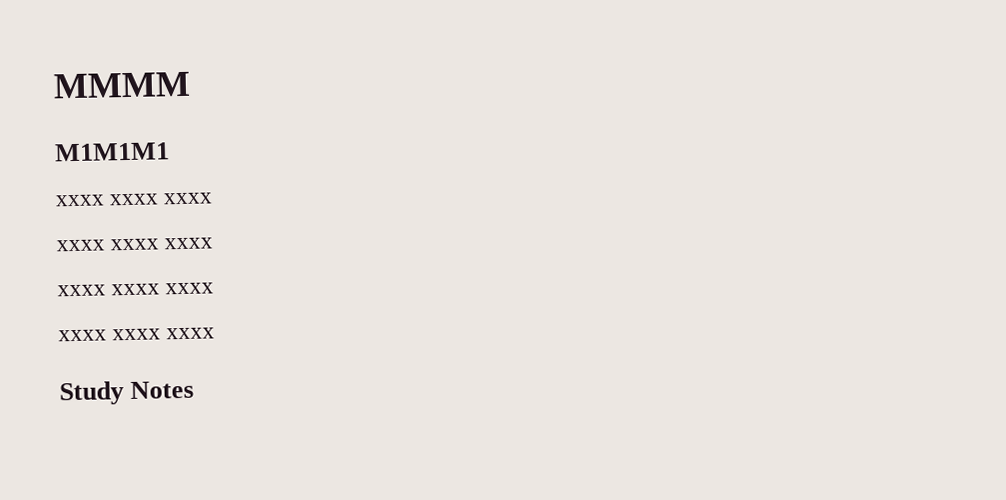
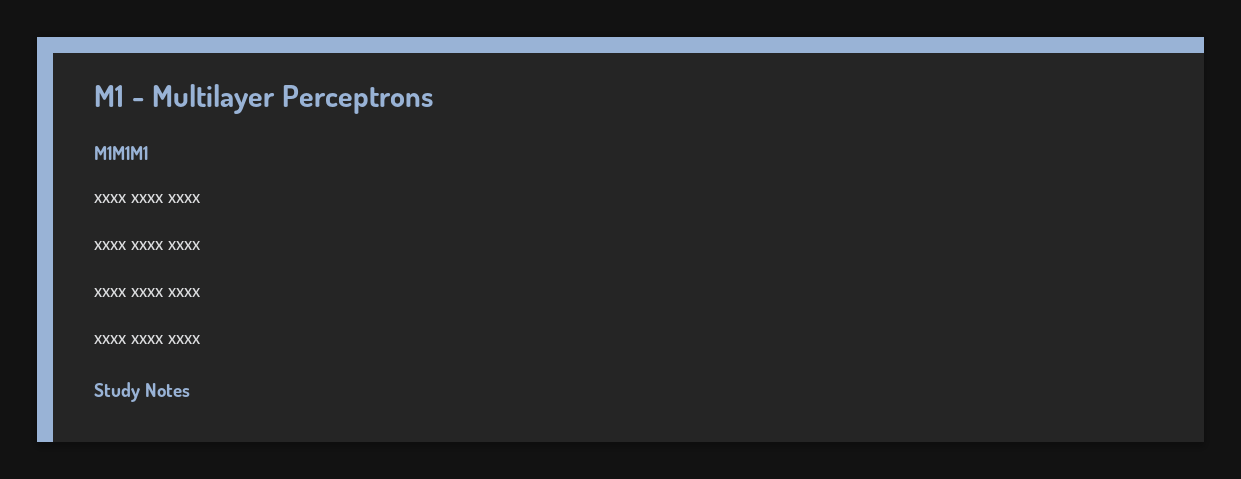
[53,71,191,99] MMMM -> [94,84,434,114] M1 - Multilayer Perceptrons

